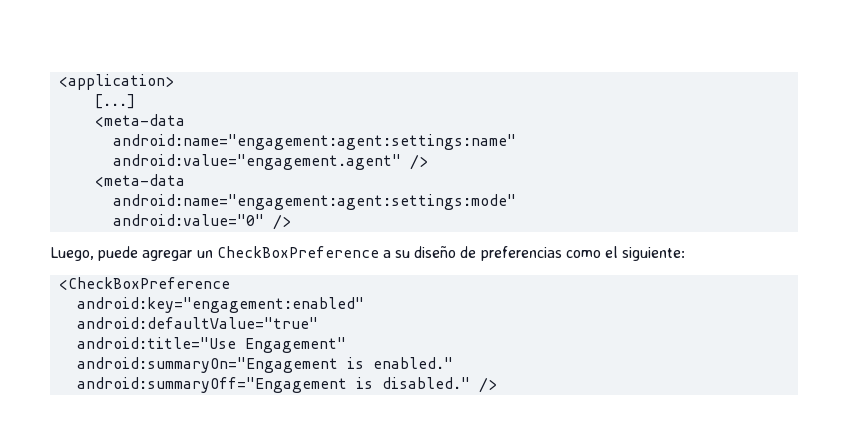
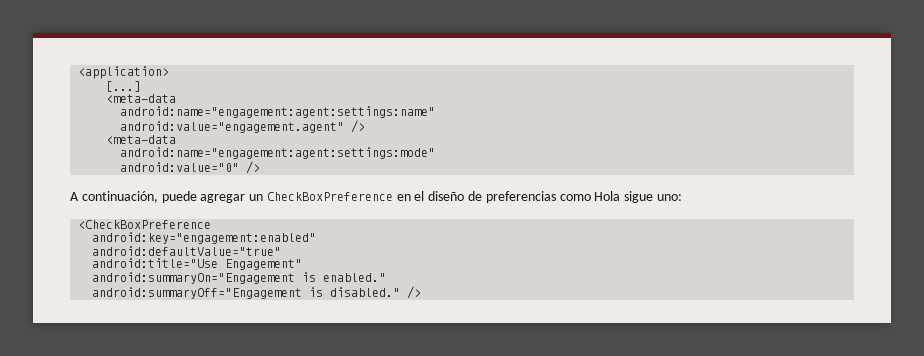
[50,247,94,261] Luego, -> [70,191,158,203] A continuación,
[382,250,411,258] a su -> [396,191,425,201] en el
[605,246,686,261] el siguiente: -> [594,191,682,203] Hola sigue uno:

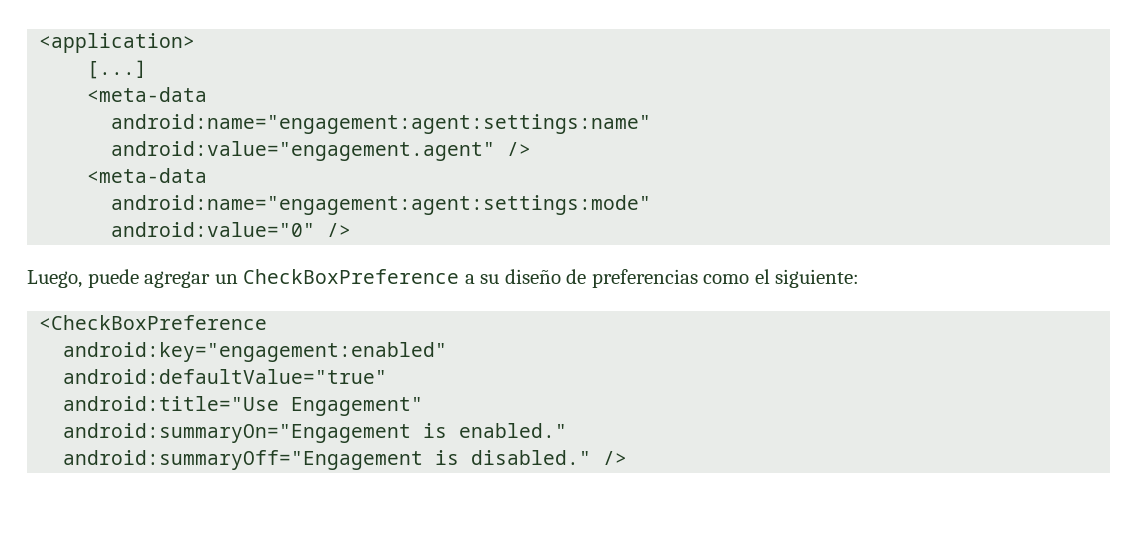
[70,191,158,203] A continuación, -> [27,270,82,288] Luego,
[396,191,425,201] en el -> [464,274,500,284] a su
[594,191,682,203] Hola sigue uno: -> [754,269,860,288] el siguiente:

